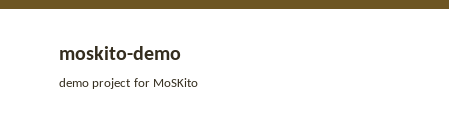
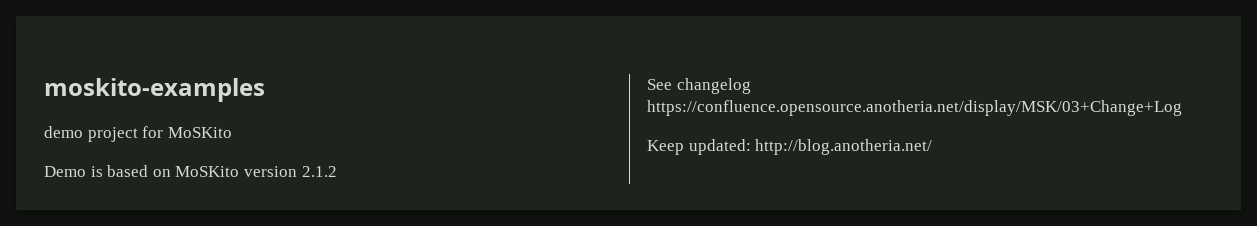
[59,46,181,60] moskito-demo -> [44,78,265,102] moskito-examples
(199, 82) none -> [44,165,337,177] [647,78,751,94] [647,100,1182,116] [647,139,933,155] // Demo is based on MoSKito version 2.1.2 // See changelog https://confluence.opensource.anotheria.net/display/MSK/03+Change+Log // Keep updated: http://blog.anotheria.net/

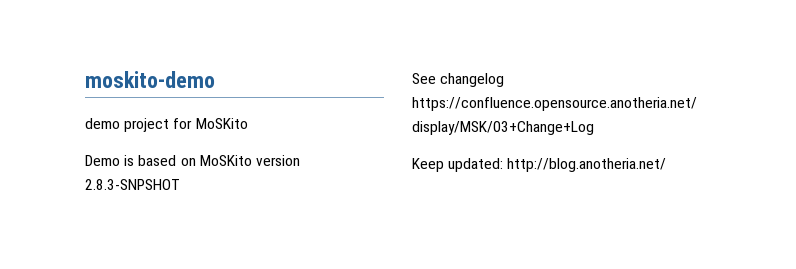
[44,78,265,102] moskito-examples -> [85,71,215,88] moskito-demo
[301,166,337,177] 2.1.2 -> [85,179,180,190] 2.8.3-SNPSHOT

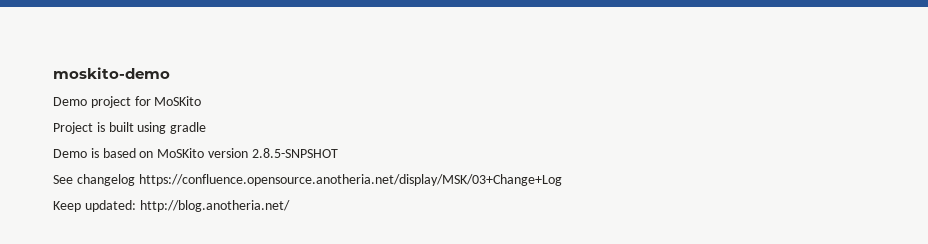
[85,118,120,129] demo -> [53,97,87,106] Demo
(248, 123) none -> [53,122,207,134] // Project is built using gradle
[85,179,180,190] 2.8.3-SNPSHOT -> [251,148,338,158] 2.8.5-SNPSHOT

